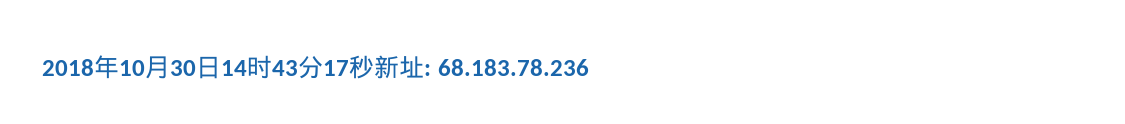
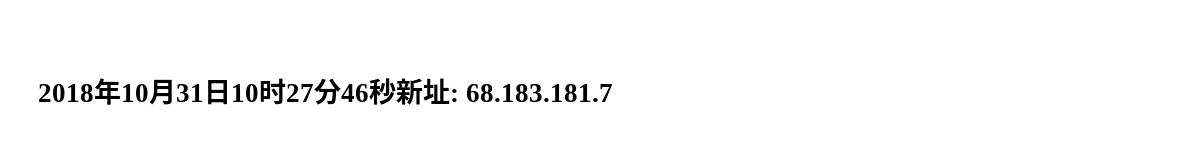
[170,55,349,79] 30日14时43分17 -> [176,78,369,105] 31日10时27分46
[437,59,589,76] 68.183.78.236 -> [466,84,614,102] 68.183.181.7

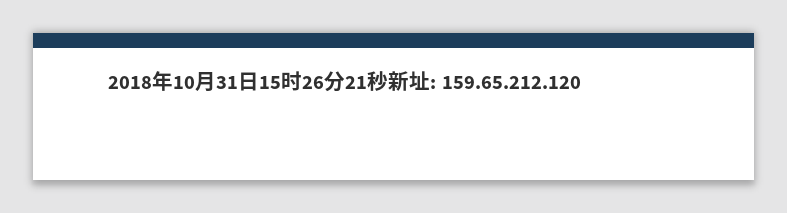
[231,78,369,105] 10时27分46 -> [259,71,367,92] 15时26分21
[466,84,614,102] 68.183.181.7 -> [441,76,581,89] 159.65.212.120

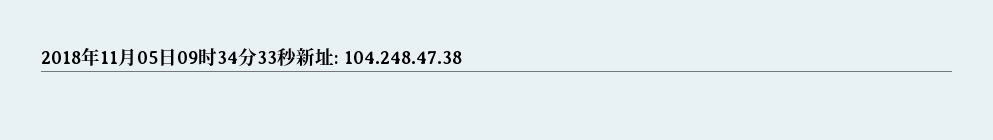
[173,71,367,92] 10月31日15时26分21 -> [100,48,277,67] 11月05日09时34分33
[441,76,581,89] 159.65.212.120 -> [344,51,462,64] 104.248.47.38

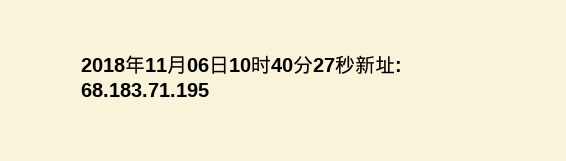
[137,48,277,67] 05日09时34分33 -> [187,55,335,74] 06日10时40分27
[344,51,462,64] 104.248.47.38 -> [81,83,209,97] 68.183.71.195

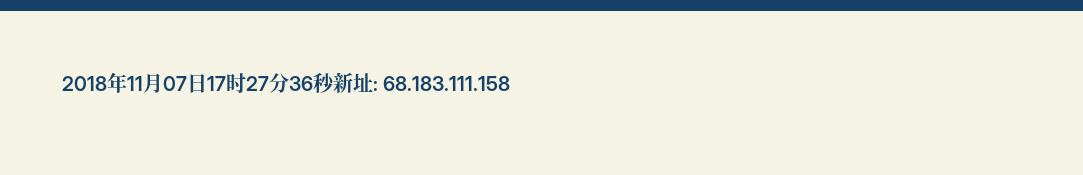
[187,55,335,74] 06日10时40分27 -> [163,73,313,93] 07日17时27分36
[81,83,209,97] 68.183.71.195 -> [383,76,511,91] 68.183.111.158

